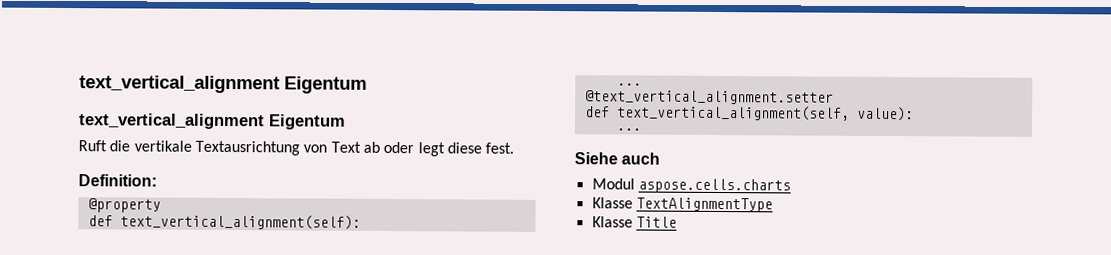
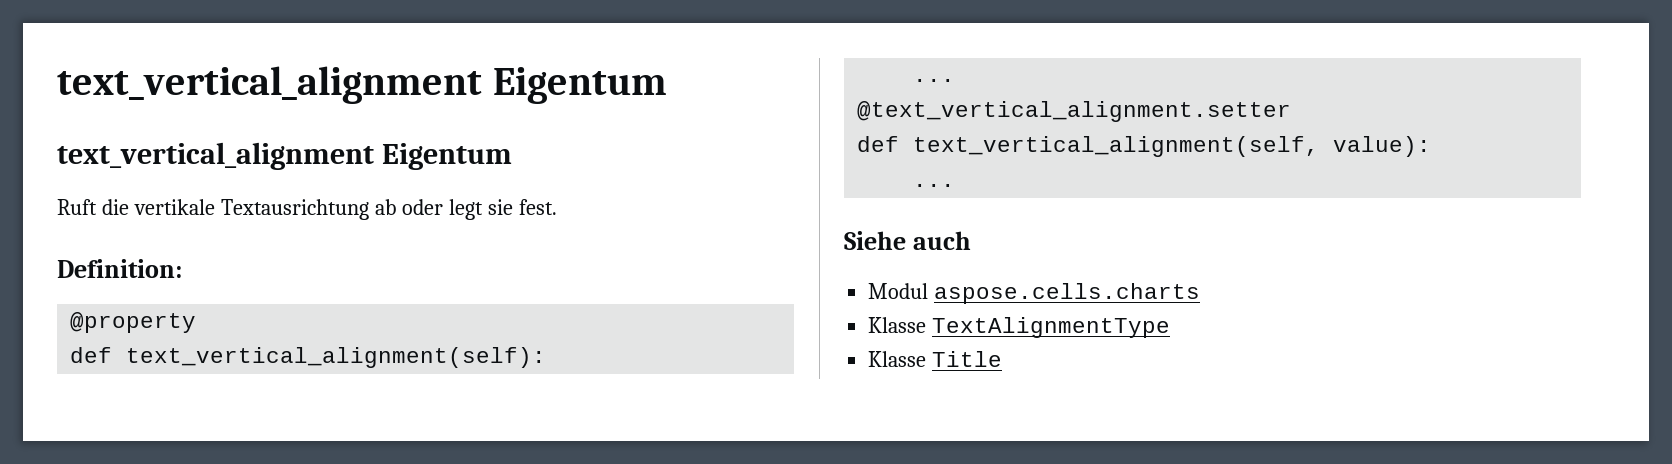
[303,141,361,153] von Text -> (369, 209) none
[446,142,482,154] diese -> [487,199,513,215] sie

